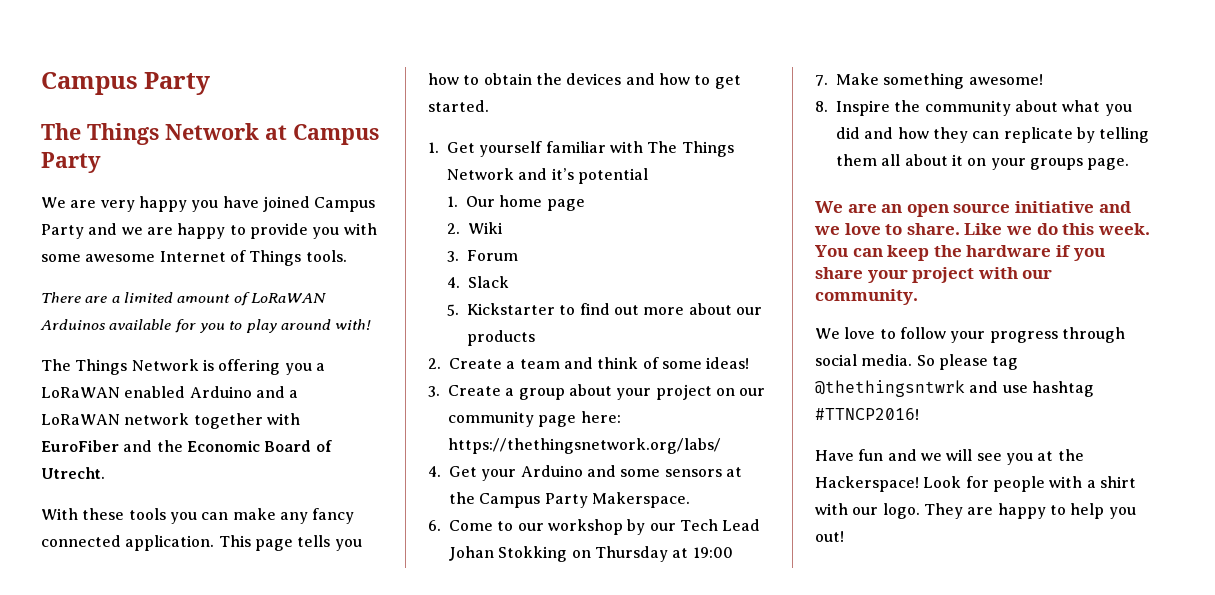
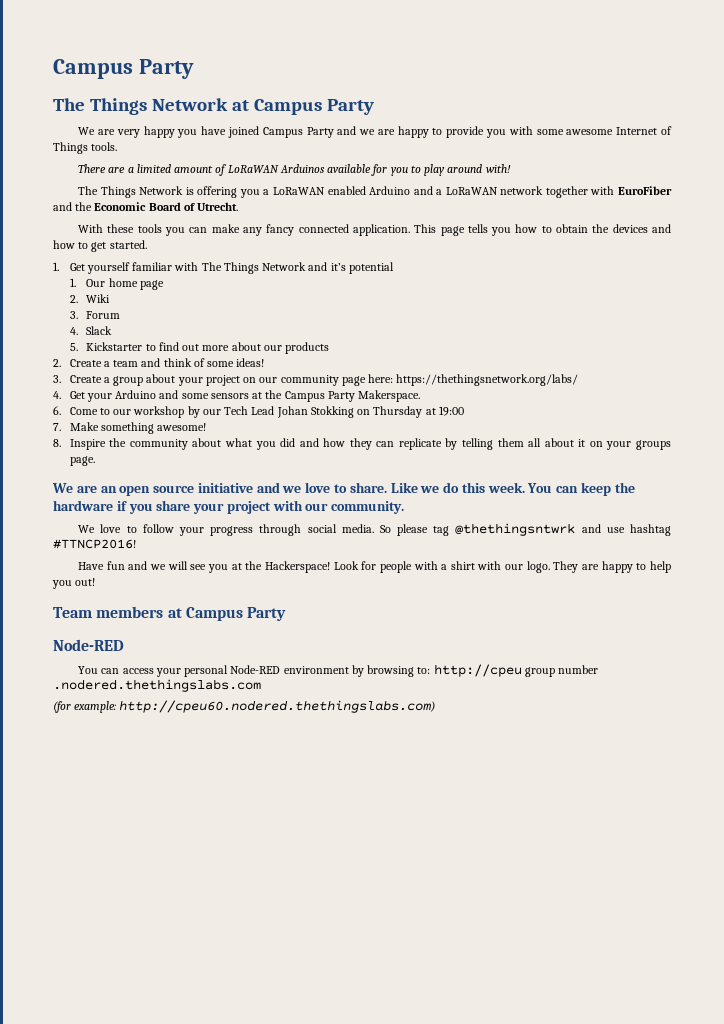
(844, 536) none -> [53,606,287,621] [53,639,124,651] [78,664,599,677] [53,679,261,692] [53,700,436,713] // Team members at Campus Party // Node-RED // You can access your personal Node-RED environment by browsing to: http://cpeu group number .nodered.thethingslabs.com // (for example: http://cpeu60.nodered.thethingslabs.com)

